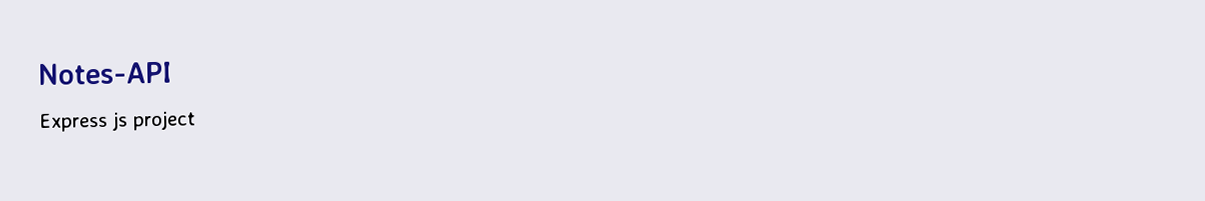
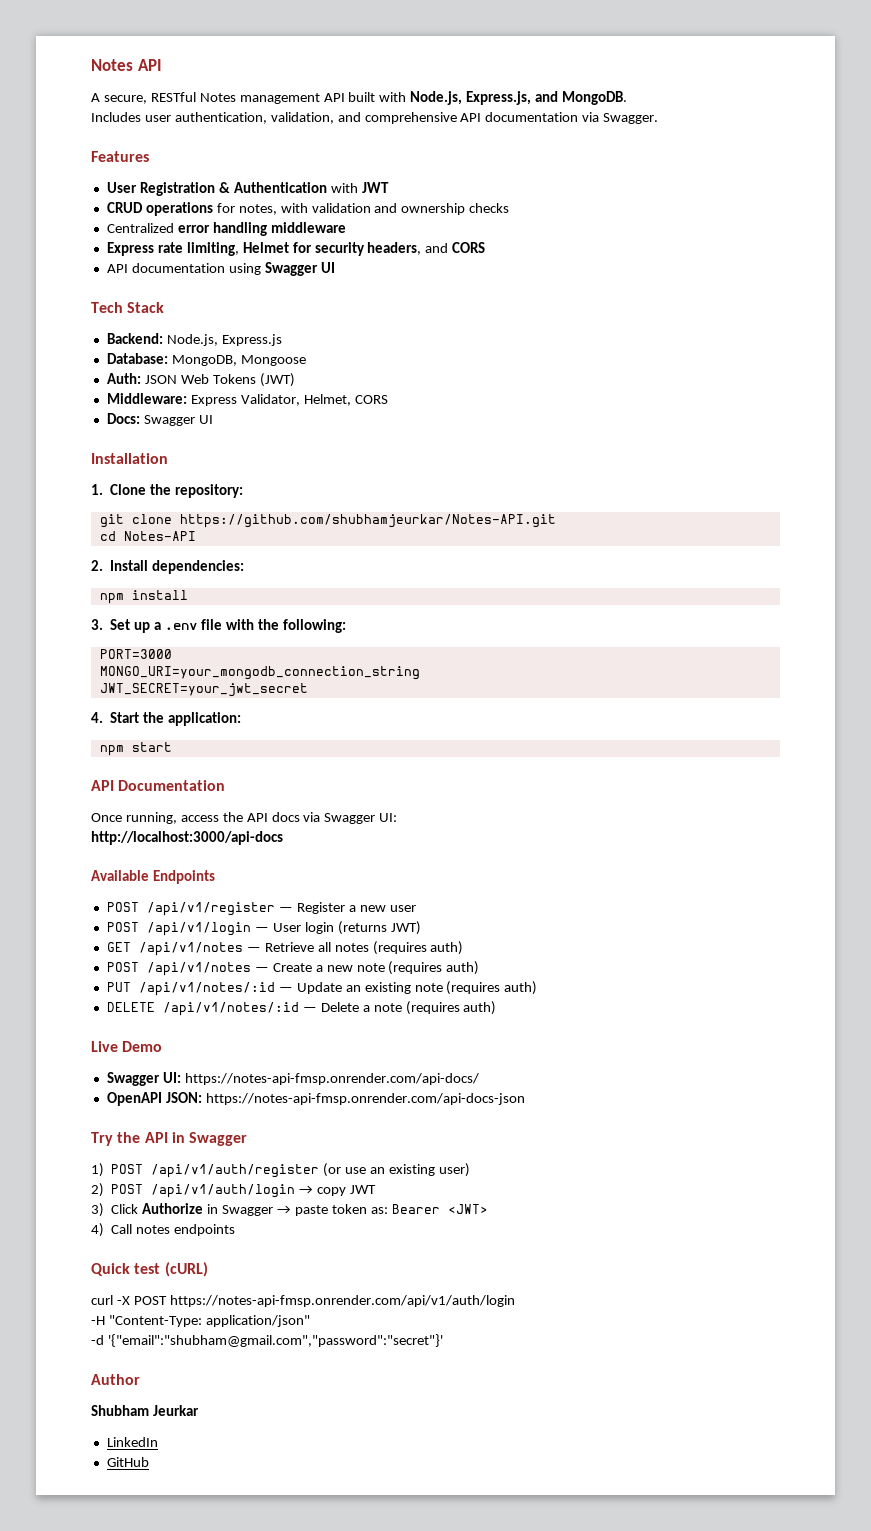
[38,61,172,86] [39,110,196,133] Notes-API // Express js project -> [91,59,162,71] [91,91,628,105] [91,112,659,124] [91,151,149,162] [106,182,389,196] [106,202,510,216] [106,222,346,236] [106,242,486,256] [106,262,335,276] [91,302,165,313] [106,333,282,346] [106,353,306,366] [106,373,295,387] [106,393,388,406] [106,413,213,426] [91,453,168,464] [91,484,244,498] [99,514,556,528] [99,531,196,541] [91,560,245,574] [99,590,188,604] [91,619,346,633] [99,649,172,659] [99,666,420,680] [99,683,308,697] [91,712,242,726] [99,742,172,756] [91,780,226,791] [91,812,398,824] [91,831,283,845] [91,870,216,884] [106,902,416,916] [106,921,421,936] [106,941,464,956] [106,961,480,976] [106,981,538,996] [106,1001,497,1016] [91,1041,163,1052] [106,1072,479,1086] [106,1092,525,1106] [91,1132,248,1146] [91,1163,470,1178] [91,1183,376,1198] [91,1203,488,1217] [91,1223,236,1237] [91,1262,208,1277] [91,1295,515,1307] [91,1315,310,1327] [91,1334,443,1347] [91,1374,140,1385] [91,1405,199,1416] [106,1437,158,1447] [106,1457,149,1467] Notes API // A secure, RESTful Notes management API built with Node.js, Express.js, and MongoDB. // Includes user authentication, validation, and comprehensive API documentation via Swagger. // Features // User Registration & Authentication with JWT // CRUD operations for notes, with validation and ownership checks // Centralized error handling middleware // Express rate limiting, Helmet for security headers, and CORS // API documentation using Swagger UI // Tech Stack // Backend: Node.js, Express.js // Database: MongoDB, Mongoose // Auth: JSON Web Tokens (JWT) // Middleware: Express Validator, Helmet, CORS // Docs: Swagger UI // Installation // 1. Clone the repository: // git clone https://github.com/shubhamjeurkar/Notes-API.git // cd Notes-API // 2. Install dependencies: // npm install // 3. Set up a .env file with the following: // PORT=3000 // MONGO_URI=your_mongodb_connection_string // JWT_SECRET=your_jwt_secret // 4. Start the application: // npm start // API Documentation // Once running, access the API docs via Swagger UI: // http://localhost:3000/api-docs // Available Endpoints // POST /api/v1/register — Register a new user // POST /api/v1/login — User login (returns JWT) // GET /api/v1/notes — Retrieve all notes (requires auth) // POST /api/v1/notes — Create a new note (requires auth) // PUT /api/v1/notes/:id — Update an existing note (requires auth) // DELETE /api/v1/notes/:id — Delete a note (requires auth) // Live Demo // Swagger UI: https://notes-api-fmsp.onrender.com/api-docs/ // OpenAPI JSON: https://notes-api-fmsp.onrender.com/api-docs-json // Try the API in Swagger // 1) POST /api/v1/auth/register (or use an existing user) // 2) POST /api/v1/auth/login → copy JWT // 3) Click Authorize in Swagger → paste token as: Bearer <JWT> // 4) Call notes endpoints // Quick test (cURL) // curl -X POST https://notes-api-fmsp.onrender.com/api/v1/auth/login // -H "Content-Type: application/json" // -d '{"email":"shubham@gmail.com","password":"secret"}' // Author // Shubham Jeurkar // LinkedIn // GitHub

